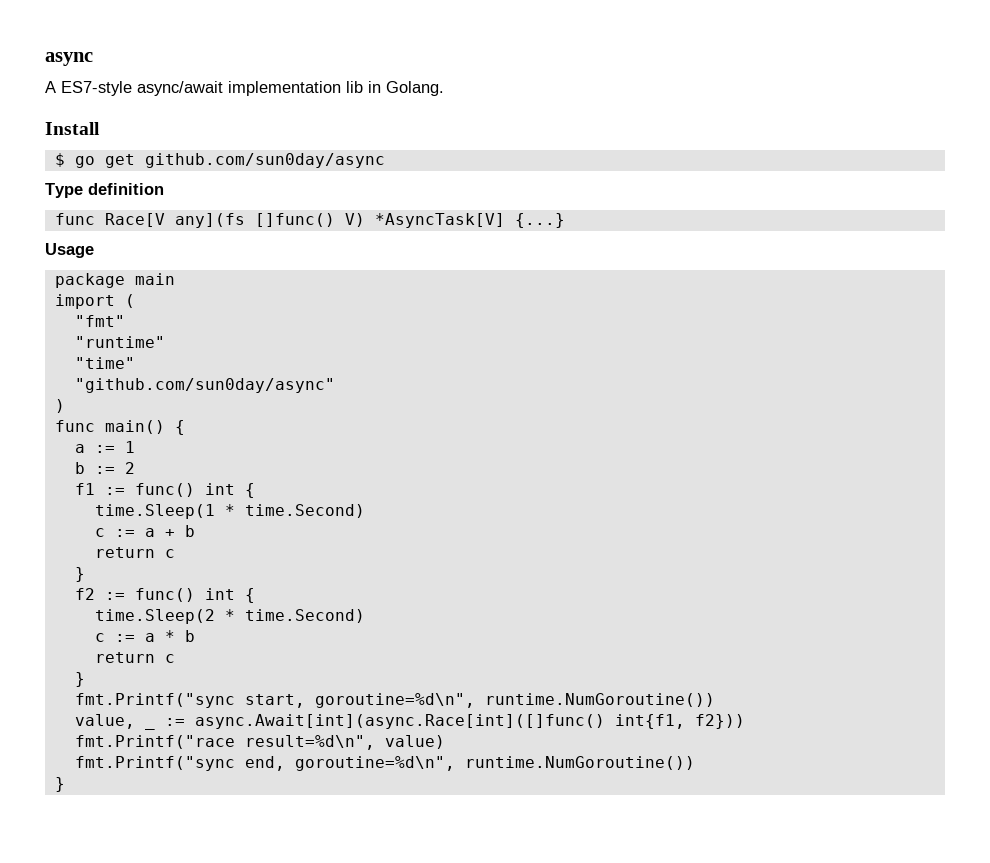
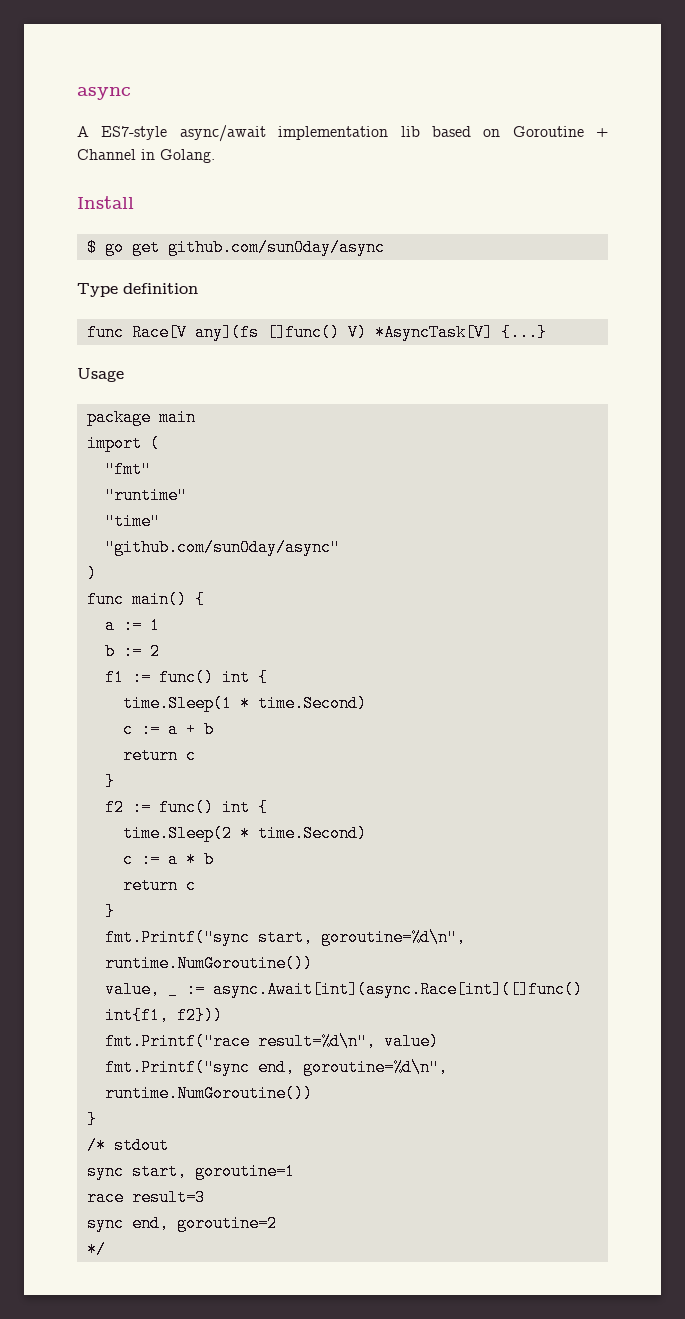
(363, 87) none -> [431,126,608,137] [77,149,136,160] based on Goroutine + Channel
(65, 784) none -> [86,1137,169,1154] [86,1163,295,1180] [86,1189,205,1206] [86,1215,277,1232] [86,1241,106,1258] // /* stdout // sync start, goroutine=1 // race result=3 // sync end, goroutine=2 // */

